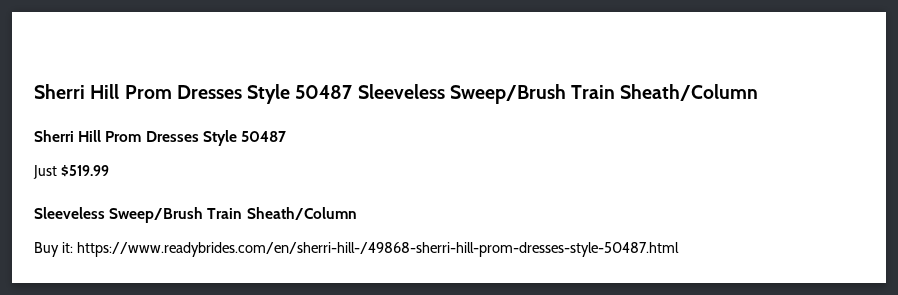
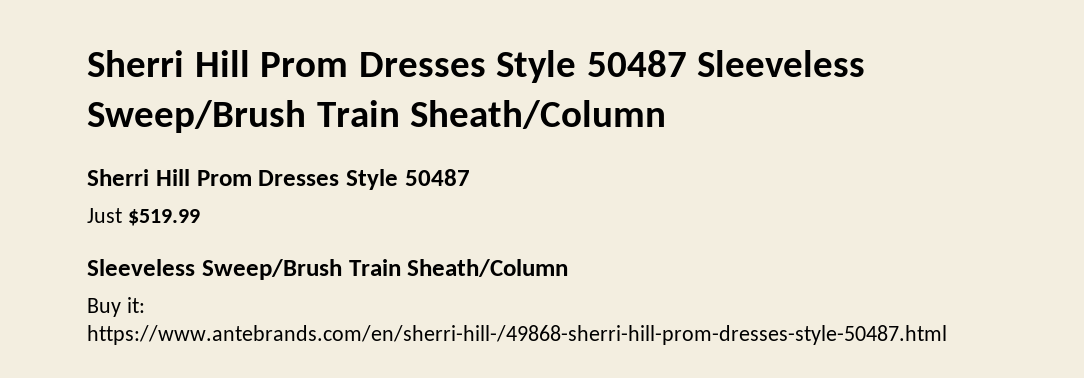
[76,242,679,257] https://www.readybrides.com/en/sherri-hill-/49868-sherri-hill-prom-dresses-style-50487.html -> [87,325,947,345] https://www.antebrands.com/en/sherri-hill-/49868-sherri-hill-prom-dresses-style-50487.html

